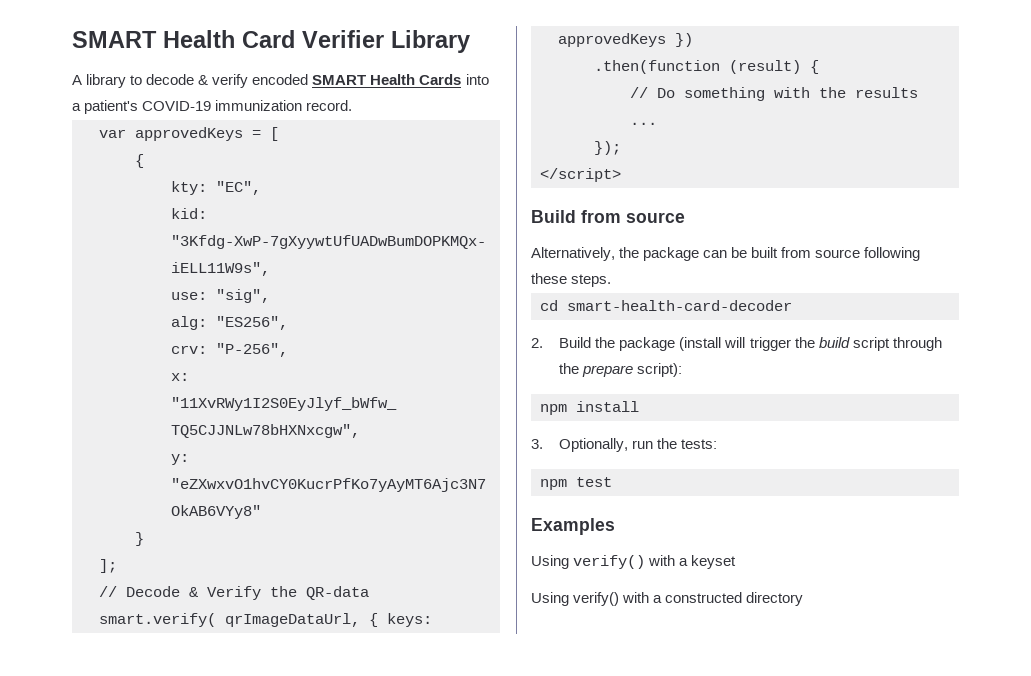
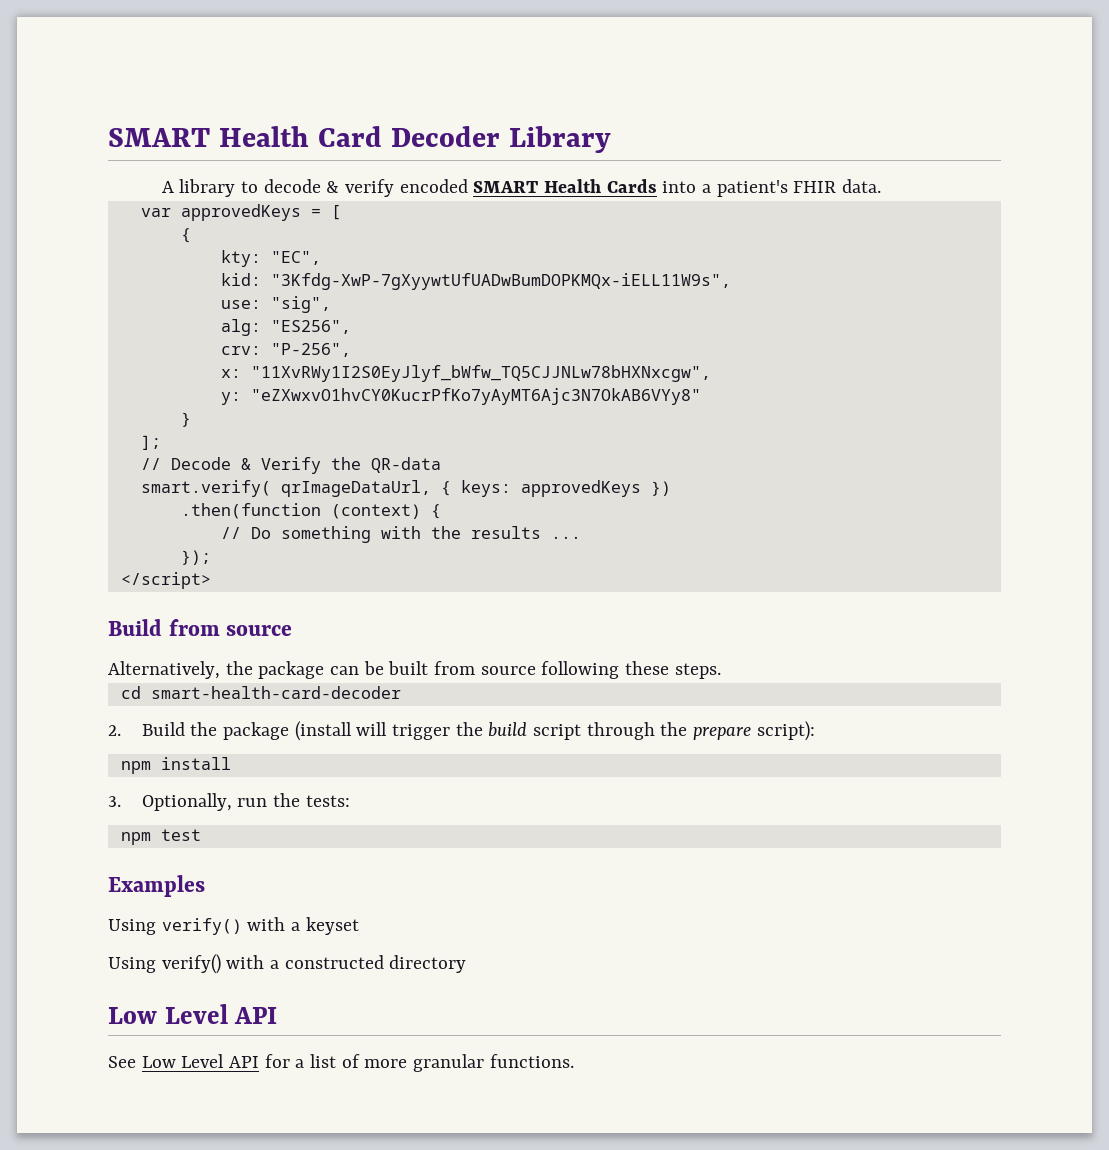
[302,30,384,48] Verifier -> [390,126,500,147] Decoder
[142,100,353,111] COVID-19 immunization record. -> [793,179,881,193] FHIR data.
[729,60,801,74] (result) -> [330,504,421,519] (context)
(804, 599) none -> [108,1004,278,1024] [108,1054,574,1072] // Low Level API // See Low Level API for a list of more granular functions.

